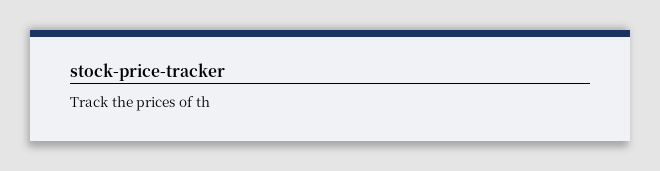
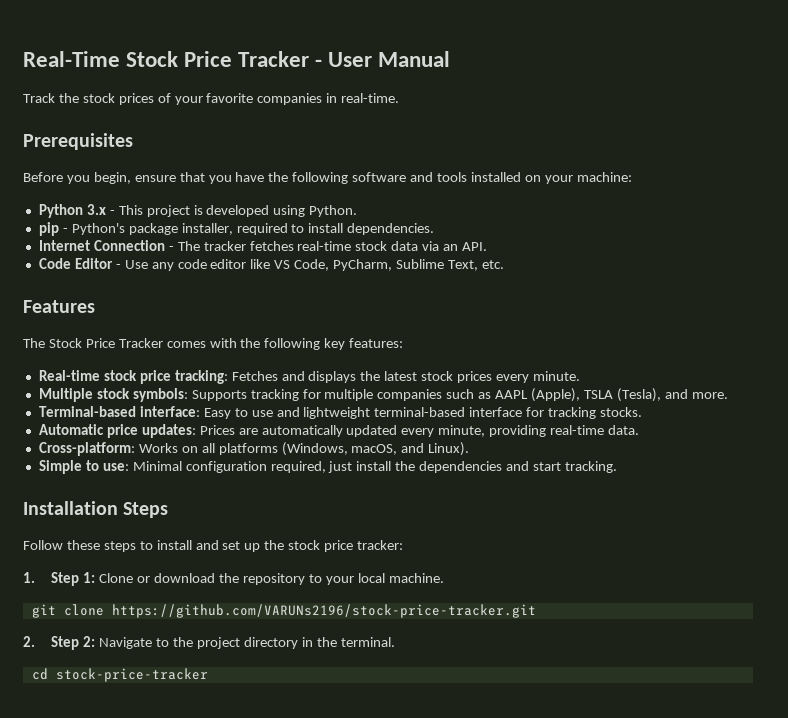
[70,63,225,81] stock-price-tracker -> [23,51,451,67] Real-Time Stock Price Tracker - User Manual
(133, 101) none -> [82,93,115,103] stock
[195,96,210,107] th -> [174,93,400,105] [23,133,133,150] [23,172,632,184] [38,204,358,218] [38,222,435,236] [38,240,488,251] [38,258,504,271] [23,300,95,313] [23,338,404,350] [38,370,580,384] [38,388,728,402] [38,406,643,419] [38,424,640,438] [38,442,470,456] [38,460,617,474] [23,501,169,518] [23,540,404,552] [23,572,444,586] [31,604,536,618] [23,636,395,650] [31,668,208,682] your favorite companies in real-time. // Prerequisites // Before you begin, ensure that you have the following software and tools installed on your machine: // Python 3.x - This project is developed using Python. // pip - Python's package installer, required to install dependencies. // Internet Connection - The tracker fetches real-time stock data via an API. // Code Editor - Use any code editor like VS Code, PyCharm, Sublime Text, etc. // Features // The Stock Price Tracker comes with the following key features: // Real-time stock price tracking: Fetches and displays the latest stock prices every minute. // Multiple stock symbols: Supports tracking for multiple companies such as AAPL (Apple), TSLA (Tesla), and more. // Terminal-based interface: Easy to use and lightweight terminal-based interface for tracking stocks. // Automatic price updates: Prices are automatically updated every minute, providing real-time data. // Cross-platform: Works on all platforms (Windows, macOS, and Linux). // Simple to use: Minimal configuration required, just install the dependencies and start tracking. // Installation Steps // Follow these steps to install and set up the stock price tracker: // 1. Step 1: Clone or download the repository to your local machine. // git clone https://github.com/VARUNs2196/stock-price-tracker.git // 2. Step 2: Navigate to the project directory in the terminal. // cd stock-price-tracker

